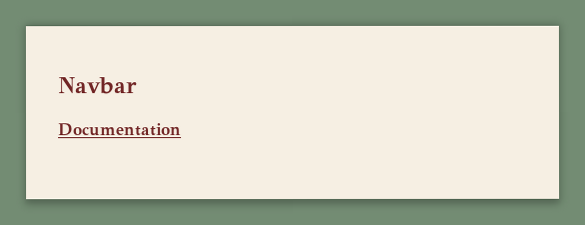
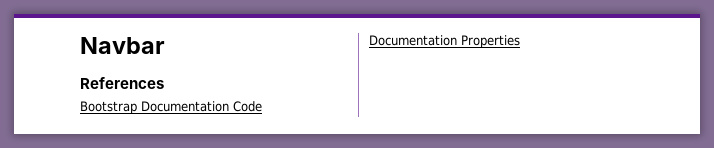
[58,123,182,137] Documentation -> [80,77,164,89] [80,101,262,114] [369,35,520,48] References // Bootstrap Documentation Code Documentation Properties

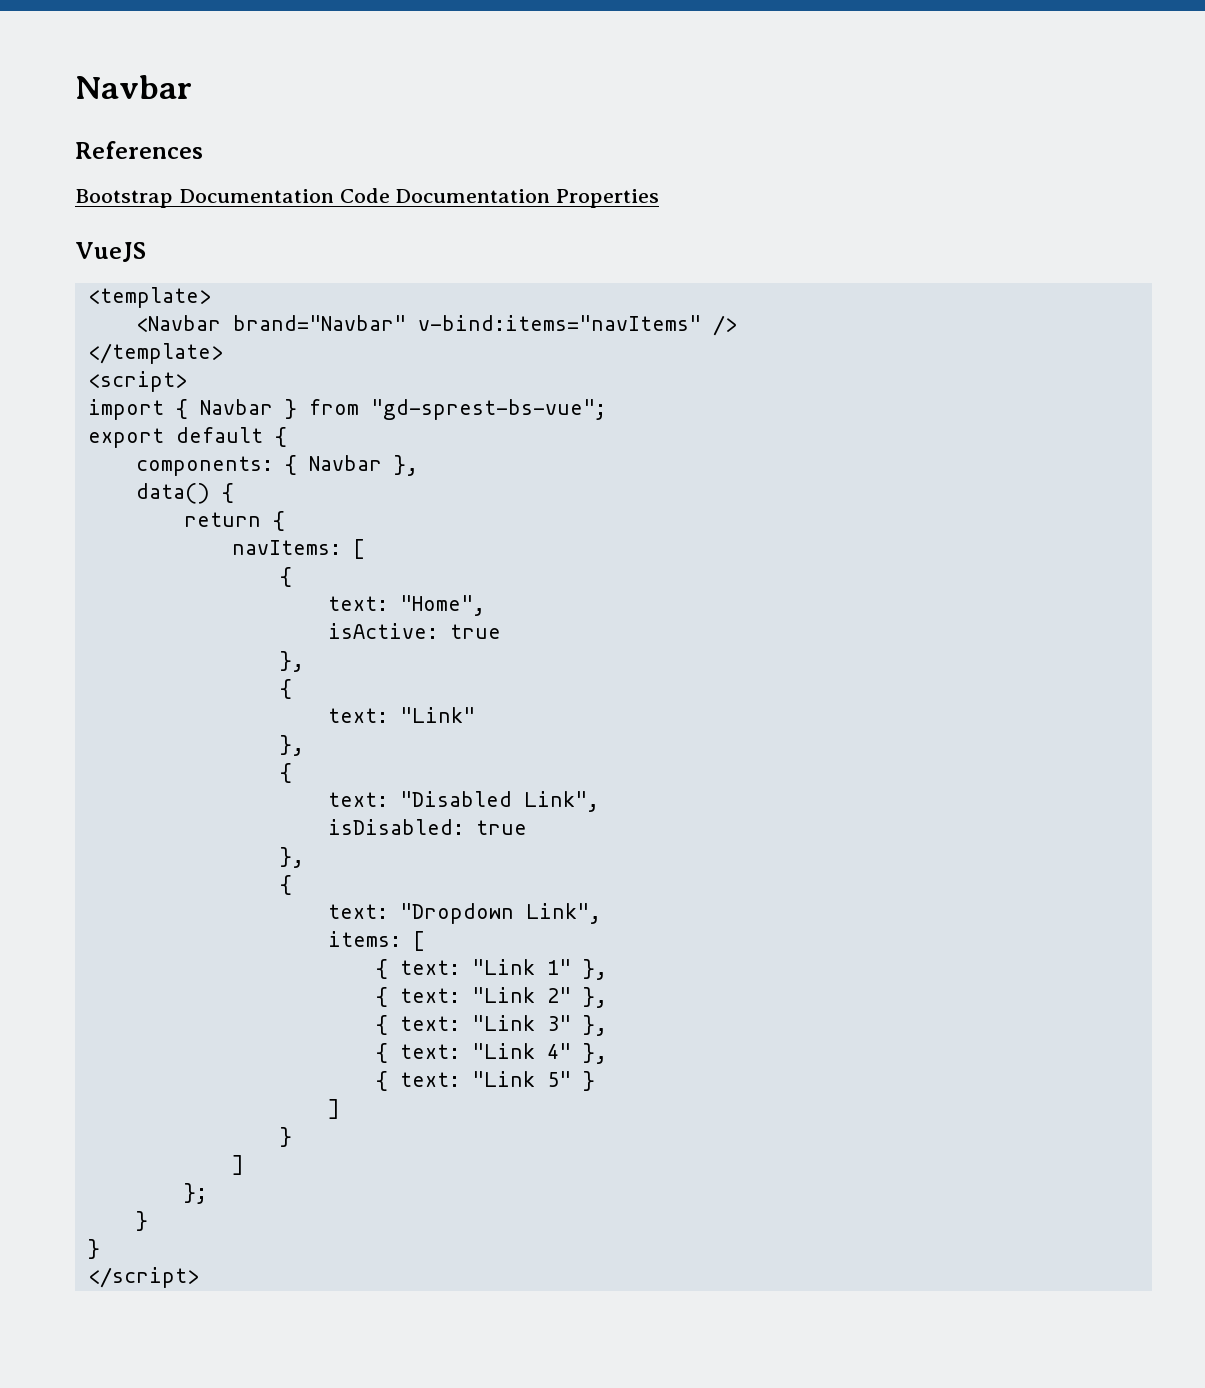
(520, 41) none -> [75,242,146,262] [87,287,211,308] [135,315,737,336] [87,343,223,364] [87,371,187,392] [87,399,606,420] [87,427,287,448] [135,455,418,476] [135,483,234,504] [183,511,285,531] [231,539,365,559] [279,567,292,587] [327,595,485,616] [327,623,501,639] [279,651,304,672] [279,679,292,699] [327,707,475,723] [279,735,304,756] [279,763,292,783] [327,791,599,812] [327,819,527,835] [279,847,304,868] [279,875,292,895] [327,903,601,924] [327,931,425,951] [375,959,607,980] [375,987,607,1008] [375,1015,607,1036] [375,1043,607,1064] [375,1071,595,1091] [327,1099,340,1119] [279,1127,292,1147] [231,1155,244,1175] [183,1183,207,1204] [135,1211,148,1231] [87,1239,100,1259] [87,1267,199,1288] // VueJS // <template> // <Navbar brand="Navbar" v-bind:items="navItems" /> // </template> // <script> // import { Navbar } from "gd-sprest-bs-vue"; // export default { // components: { Navbar }, // data() { // return { // navItems: [ // { // text: "Home", // isActive: true // }, // { // text: "Link" // }, // { // text: "Disabled Link", // isDisabled: true // }, // { // text: "Dropdown Link", // items: [ // { text: "Link 1" }, // { text: "Link 2" }, // { text: "Link 3" }, // { text: "Link 4" }, // { text: "Link 5" } // ] // } // ] // }; // } // } // </script>

